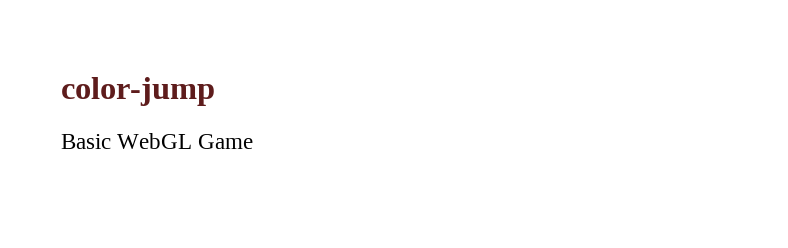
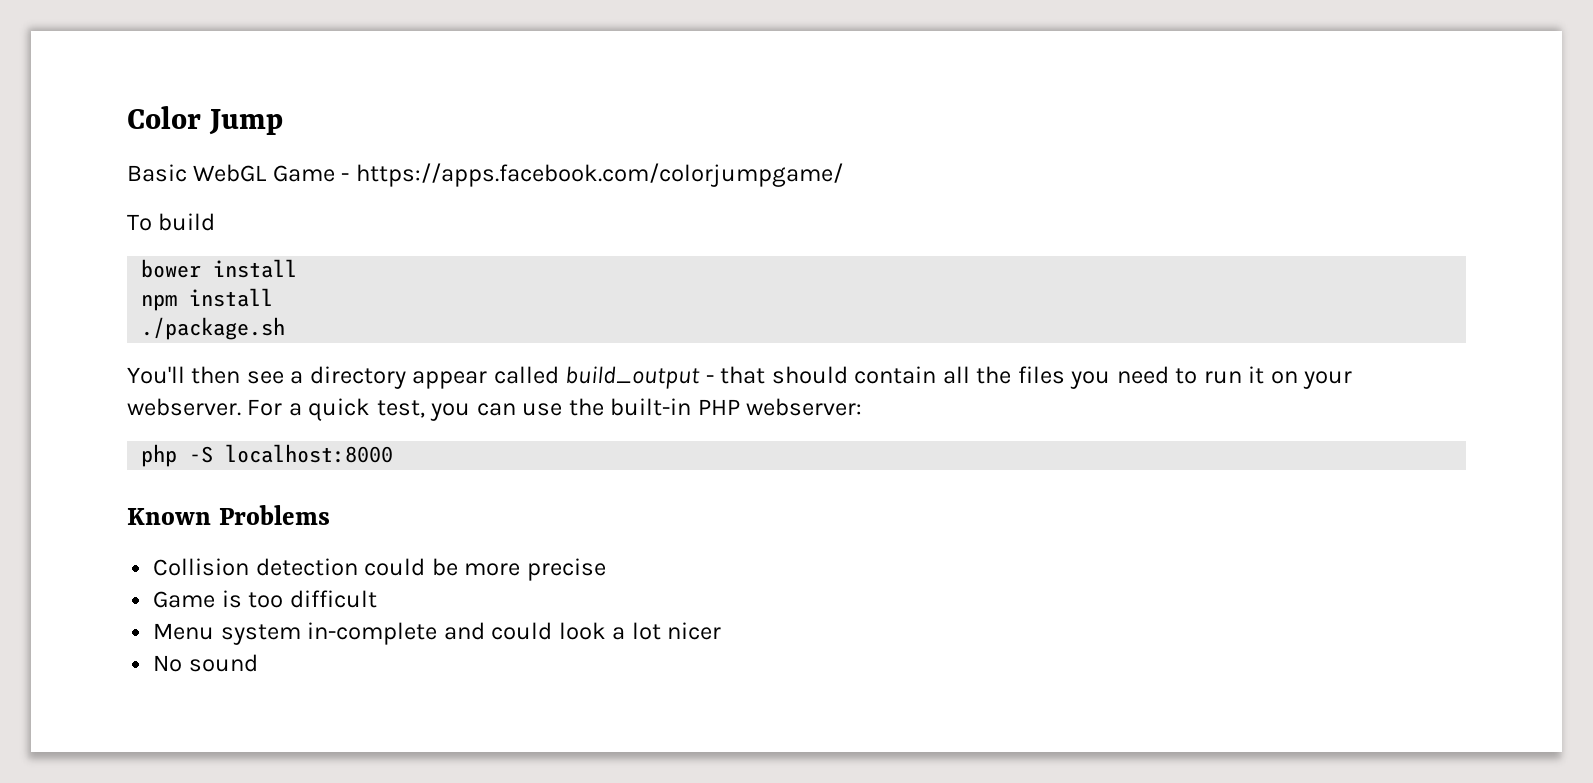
[61,77,215,106] color-jump -> [127,106,284,135] Color Jump
(254, 141) none -> [341,163,843,187] [127,213,216,231] [141,259,298,278] [141,288,274,311] [141,317,286,340] [127,366,1353,389] [127,398,863,421] [141,444,394,467] [127,505,330,525] [153,558,606,581] [153,590,377,608] [153,622,722,645] [153,654,258,672] - https://apps.facebook.com/colorjumpgame/ // To build // bower install // npm install // ./package.sh // You'll then see a directory appear called build_output - that should contain all the files you need to run it on your webserver. For a quick test, you can use the built-in PHP webserver: // php -S localhost:8000 // Known Problems // Collision detection could be more precise // Game is too difficult // Menu system in-complete and could look a lot nicer // No sound

